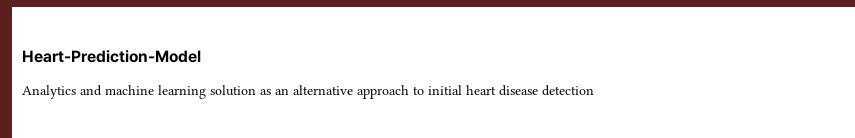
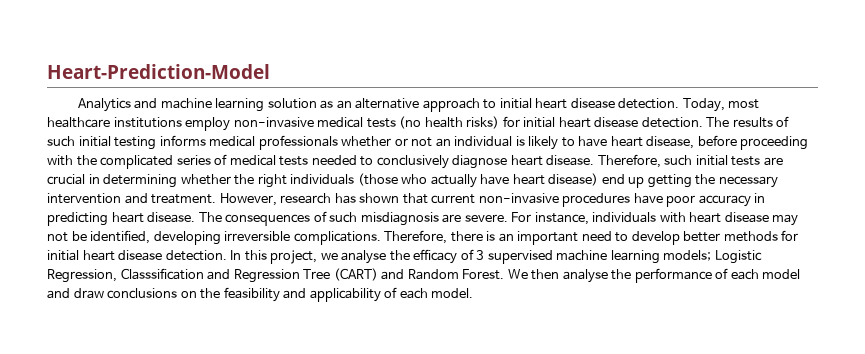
[542,85,594,96] detection -> [618,98,760,112] [47,116,790,131] [47,135,809,150] [47,154,783,169] [47,173,778,188] [47,193,766,207] [47,211,799,226] [47,230,799,245] [47,249,762,264] [47,268,801,283] [47,287,474,302] detection. Today, most healthcare institutions employ non-invasive medical tests (no health risks) for initial heart disease detection. The results of such initial testing informs medical professionals whether or not an individual is likely to have heart disease, before proceeding with the complicated series of medical tests needed to conclusively diagnose heart disease. Therefore, such initial tests are crucial in determining whether the right individuals (those who actually have heart disease) end up getting the necessary intervention and treatment. However, research has shown that current non-invasive procedures have poor accuracy in predicting heart disease. The consequences of such misdiagnosis are severe. For instance, individuals with heart disease may not be identified, developing irreversible complications. Therefore, there is an important need to develop better methods for initial heart disease detection. In this project, we analyse the efficacy of 3 supervised machine learning models; Logistic Regression, Classsification and Regression Tree (CART) and Random Forest. We then analyse the performance of each model and draw conclusions on the feasibility and applicability of each model.

